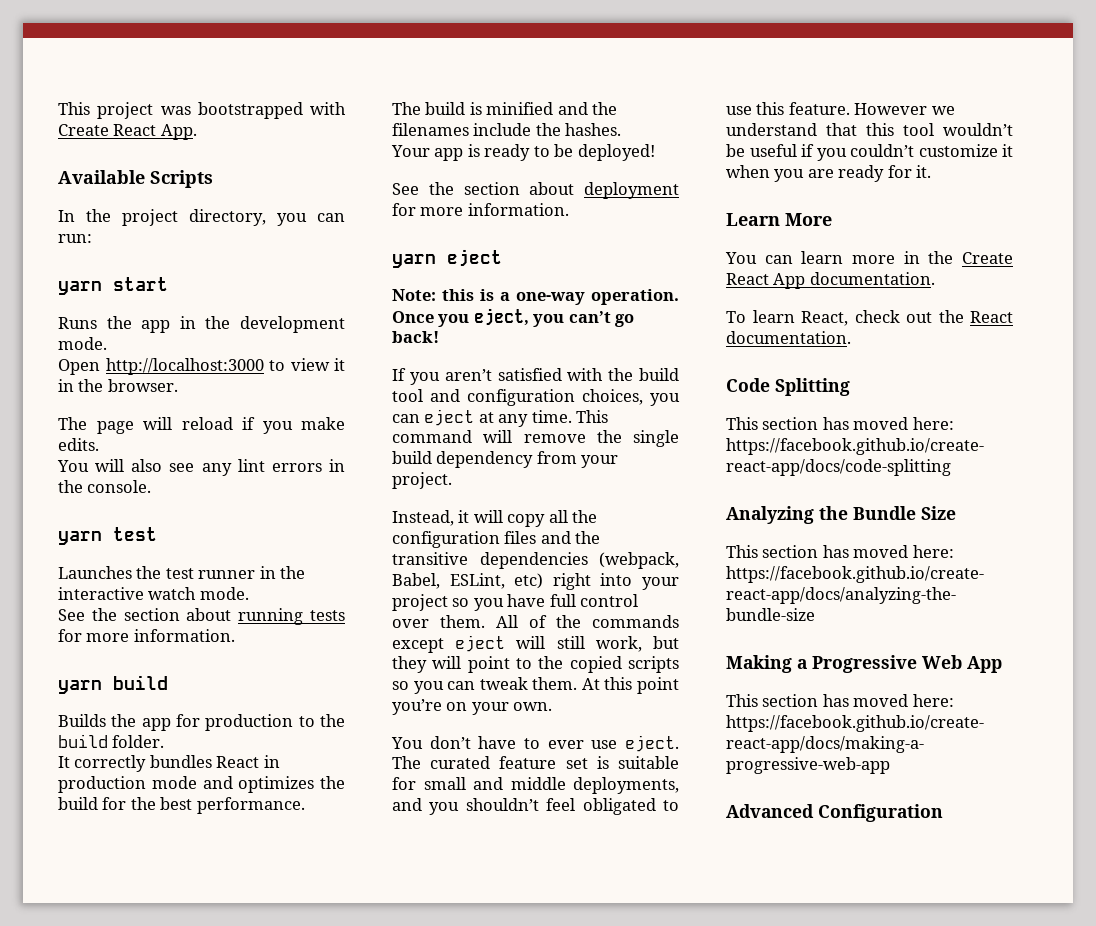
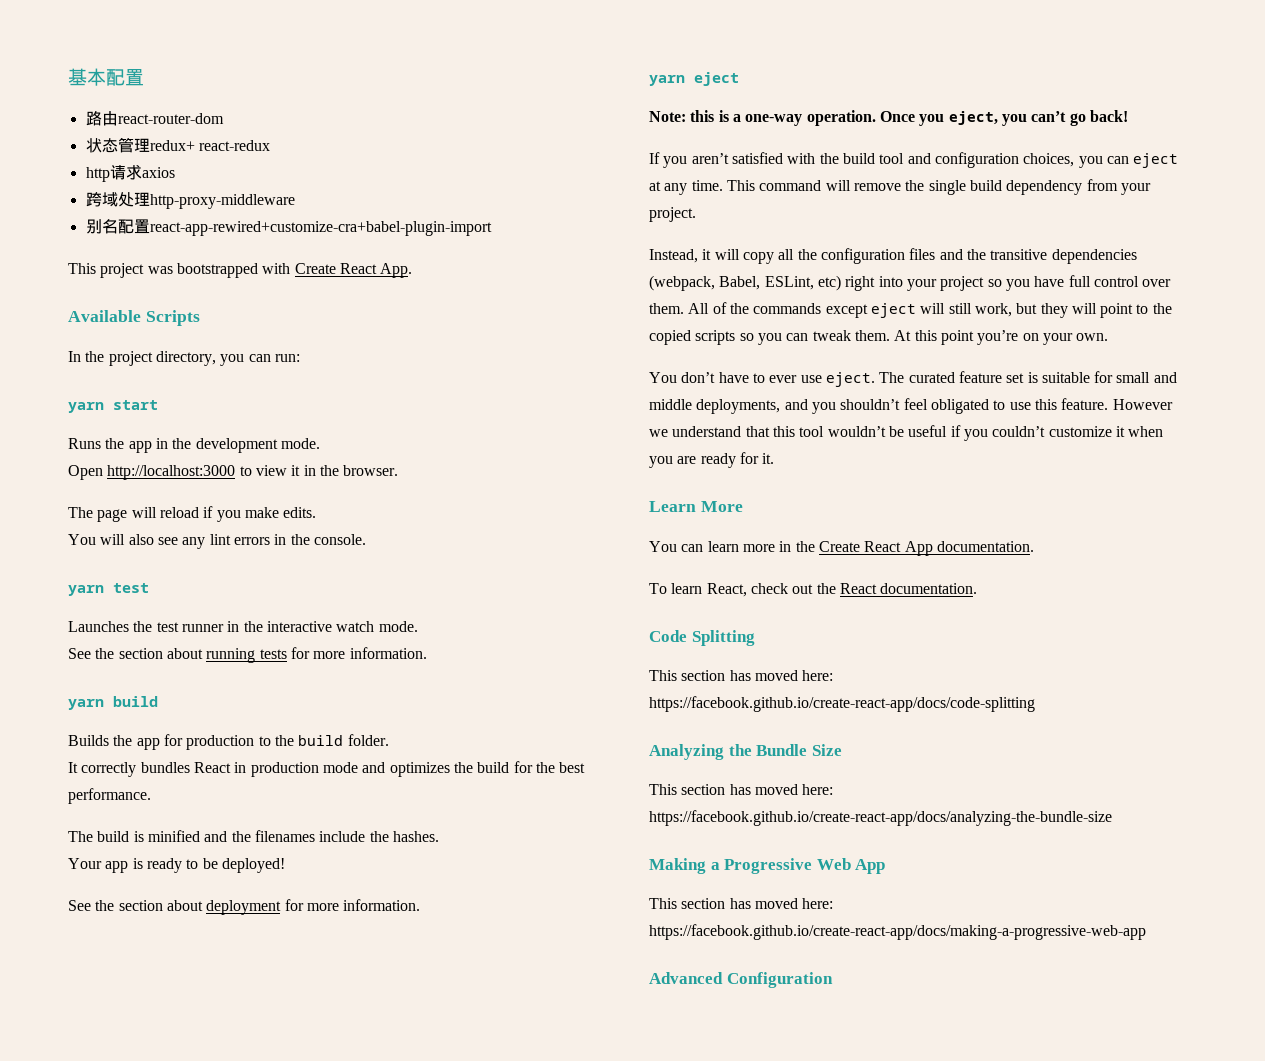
(58, 108) none -> [68,68,144,86] [85,111,224,126] [85,137,270,153] [85,164,175,182] [85,192,295,209] [85,219,492,236] 基本配置 // 路由react-router-dom // 状态管理redux+ react-redux // http请求axios // 跨域处理http-proxy-middleware // 别名配置react-app-rewired+customize-cra+babel-plugin-import //

